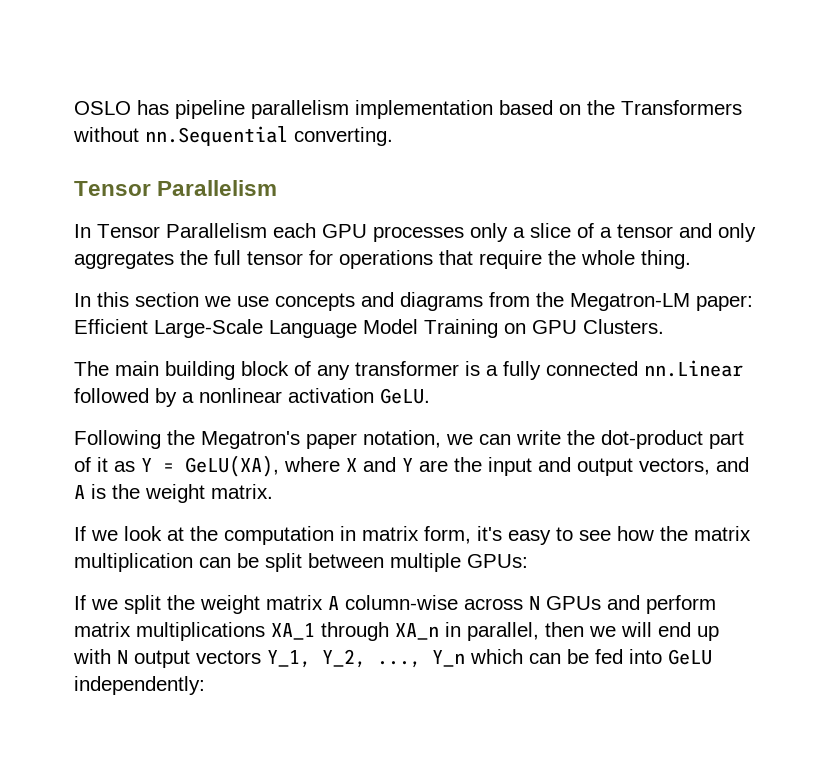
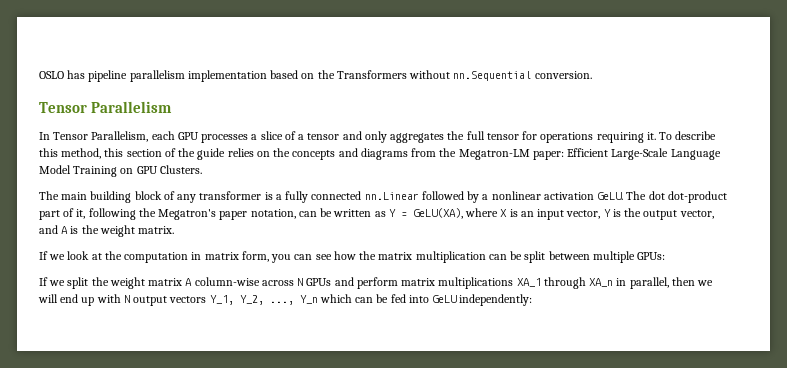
[294,127,393,146] converting. -> [534,71,592,79] conversion.
[166,223,267,238] Parallelism -> [91,131,149,142] Parallelism,
[470,223,508,242] only -> (249, 138) none
[439,250,691,269] [74,292,269,307] that require the whole thing. // In this section we use -> [596,131,717,143] [39,148,291,160] requiring it. To describe this method, this section of the guide relies on the
[74,430,744,449] [74,457,108,472] // Following the Megatron's paper notation, we can write the dot-product part of it -> [626,191,727,203] [39,208,372,220] The dot dot-product part of it, following the Megatron's paper notation, can be written
[363,457,710,476] and Y are the input and output vectors, -> [509,208,714,220] is an input vector, Y is the output vector,
[477,526,573,545] it's easy to -> [271,254,313,263] you can

